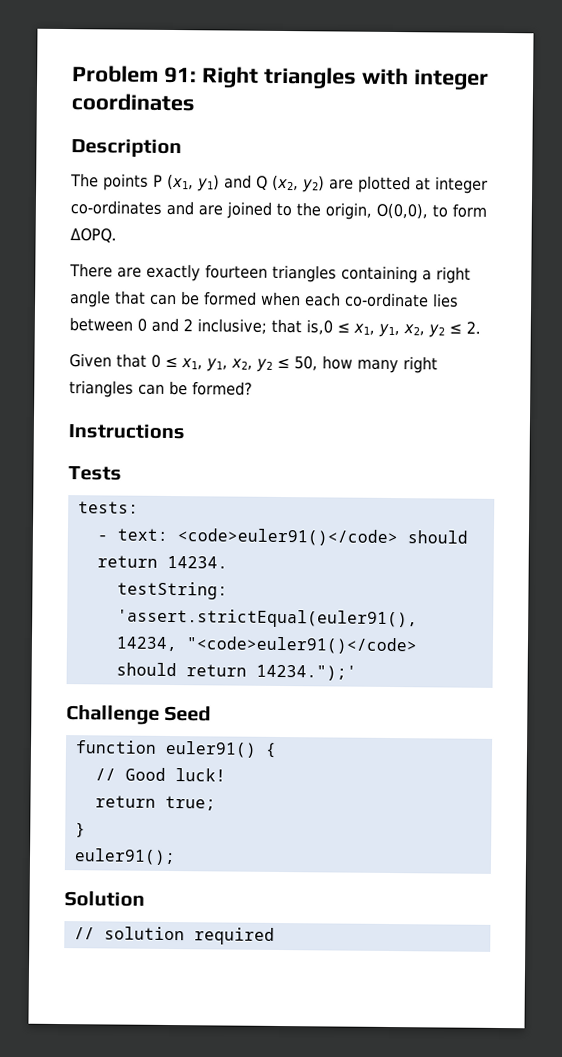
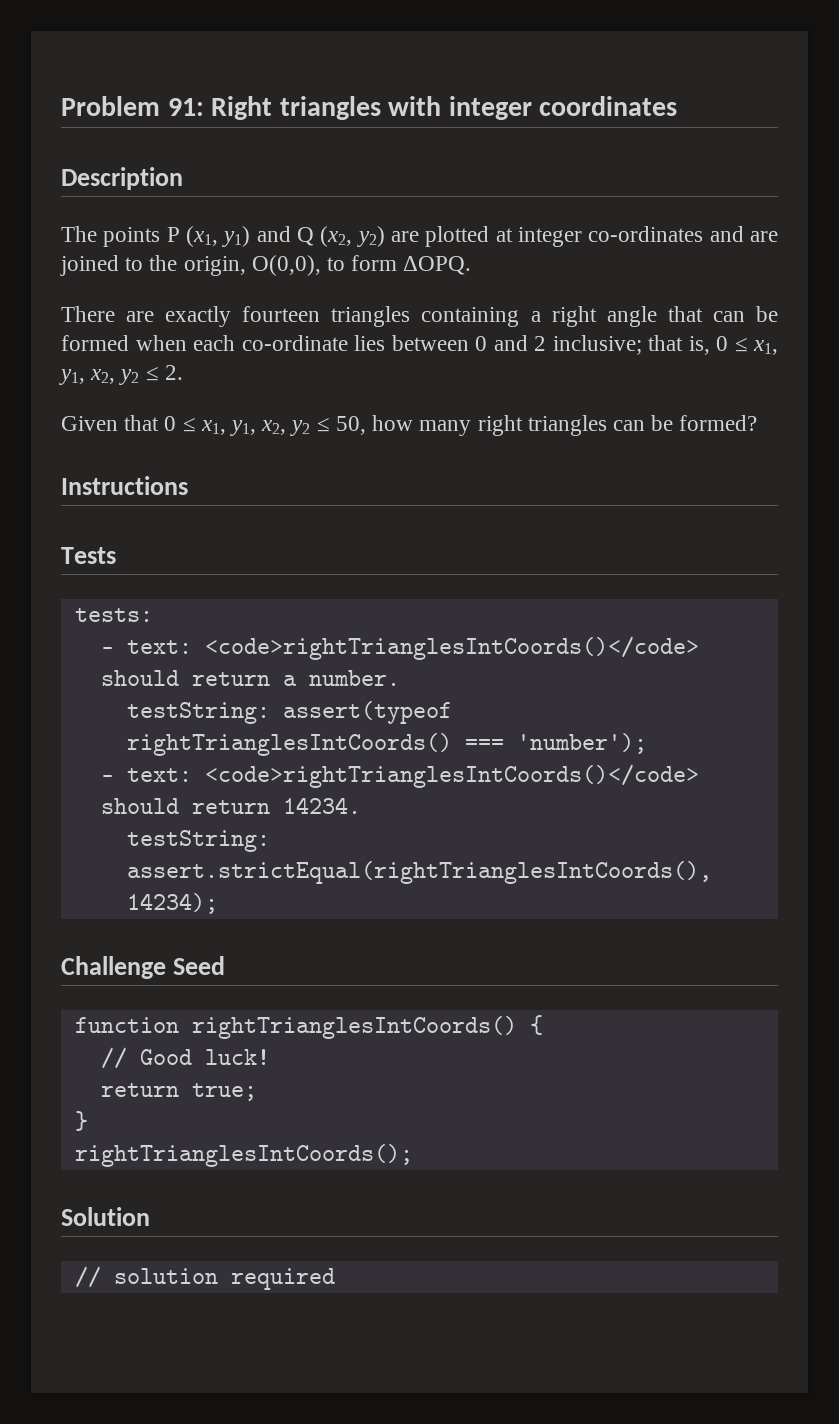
[306,319,333,335] is,0 -> [688,336,728,355] is, 0
[176,528,468,547] [96,555,228,569] [116,581,228,600] [116,608,418,629] [115,636,418,655] [115,662,357,681] <code>euler91()</code> should return 14234. // testString: 'assert.strictEqual(euler91(), 14234, "<code>euler91()</code> should return 14234.");' -> [204,636,699,660] [100,670,400,686] [126,701,452,724] [126,733,647,756] [100,764,699,788] [100,797,361,814] [126,830,270,852] [126,861,712,884] [126,893,218,914] <code>rightTrianglesIntCoords()</code> should return a number. // testString: assert(typeof rightTrianglesIntCoords() === 'number'); // - text: <code>rightTrianglesIntCoords()</code> should return 14234. // testString: assert.strictEqual(rightTrianglesIntCoords(), 14234);
[164,740,257,758] euler91() -> [191,1016,517,1039] rightTrianglesIntCoords()
[73,848,176,866] euler91(); -> [74,1144,413,1167] rightTrianglesIntCoords();

